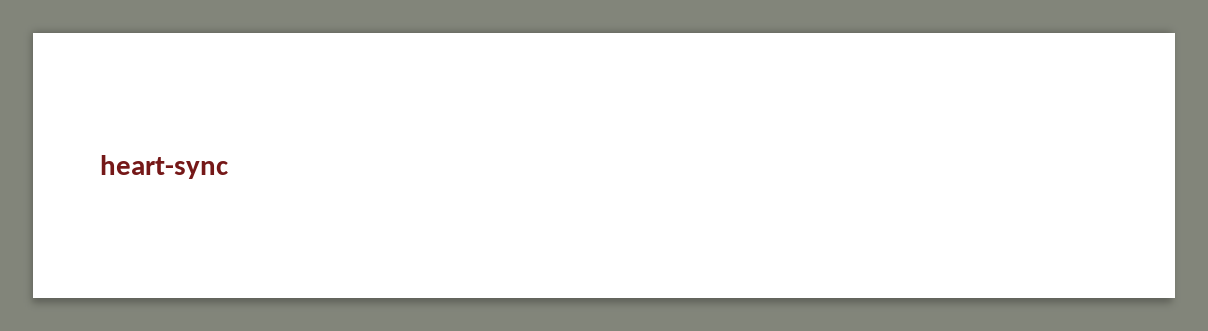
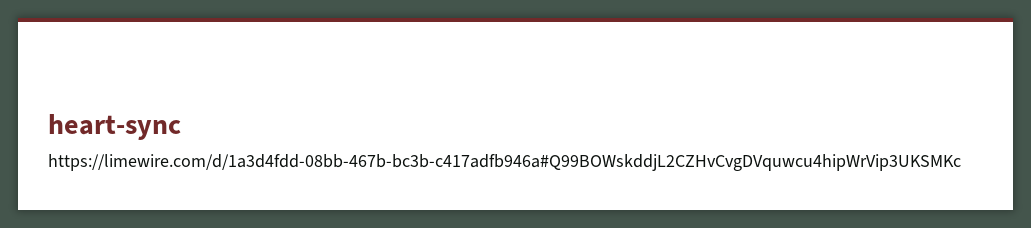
(228, 167) none -> [48,154,961,171] // https://limewire.com/d/1a3d4fdd-08bb-467b-bc3b-c417adfb946a#Q99BOWskddjL2CZHvCvgDVquwcu4hipWrVip3UKSMKc

